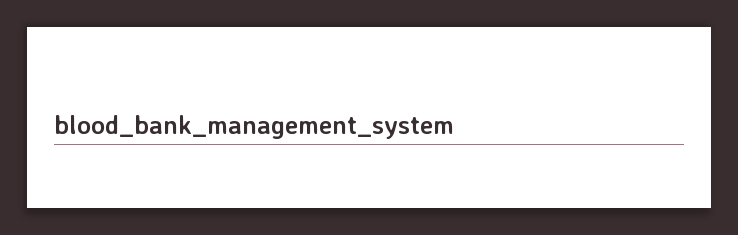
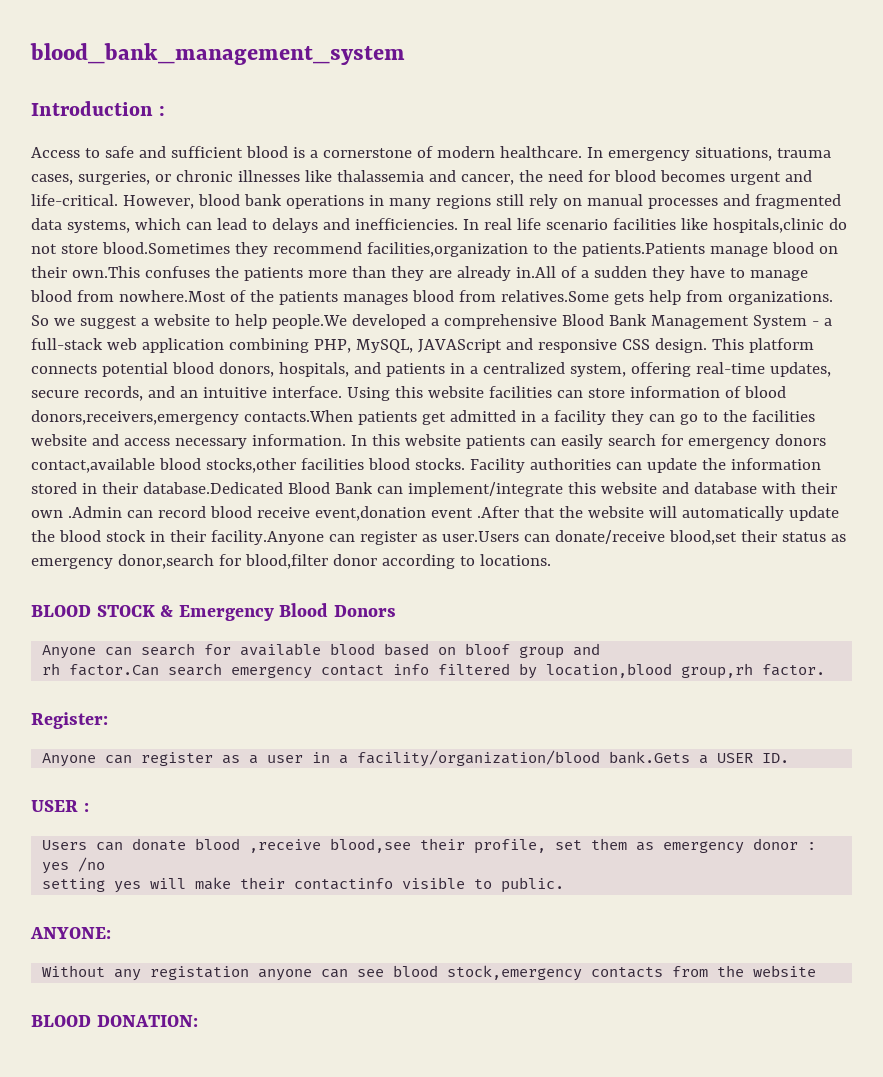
(454, 127) none -> [31,101,166,116] [31,146,831,161] [31,170,812,185] [31,194,841,209] [31,218,847,233] [31,242,838,257] [31,266,808,281] [30,290,833,305] [31,314,832,329] [31,338,814,353] [31,362,831,377] [31,386,786,401] [31,410,815,425] [31,434,826,449] [31,458,821,473] [31,482,837,497] [31,506,839,521] [31,530,846,545] [31,554,551,569] [31,603,396,621] [42,643,601,659] [42,663,826,679] [31,712,108,729] [42,750,790,767] [31,800,89,812] [42,838,817,854] [42,857,106,874] [42,877,565,893] [30,927,111,939] [42,965,817,981] [31,1015,198,1027] // Introduction : // Access to safe and sufficient blood is a cornerstone of modern healthcare. In emergency situations, trauma cases, surgeries, or chronic illnesses like thalassemia and cancer, the need for blood becomes urgent and life-critical. However, blood bank operations in many regions still rely on manual processes and fragmented data systems, which can lead to delays and inefficiencies. In real life scenario facilities like hospitals,clinic do not store blood.Sometimes they recommend facilities,organization to the patients.Patients manage blood on their own.This confuses the patients more than they are already in.All of a sudden they have to manage blood from nowhere.Most of the patients manages blood from relatives.Some gets help from organizations. So we suggest a website to help people.We developed a comprehensive Blood Bank Management System - a full-stack web application combining PHP, MySQL, JAVAScript and responsive CSS design. This platform connects potential blood donors, hospitals, and patients in a centralized system, offering real-time updates, secure records, and an intuitive interface. Using this website facilities can store information of blood donors,receivers,emergency contacts.When patients get admitted in a facility they can go to the facilities website and access necessary information. In this website patients can easily search for emergency donors contact,available blood stocks,other facilities blood stocks. Facility authorities can update the information stored in their database.Dedicated Blood Bank can implement/integrate this website and database with their own .Admin can record blood receive event,donation event .After that the website will automatically update the blood stock in their facility.Anyone can register as user.Users can donate/receive blood,set their status as emergency donor,search for blood,filter donor according to locations. // BLOOD STOCK & Emergency Blood Donors // Anyone can search for available blood based on bloof group and // rh factor.Can search emergency contact info filtered by location,blood group,rh factor. // Register: // Anyone can register as a user in a facility/organization/blood bank.Gets a USER ID. // USER : // Users can donate blood ,receive blood,see their profile, set them as emergency donor : yes /no // setting yes will make their contactinfo visible to public. // ANYONE: // Without any registation anyone can see blood stock,emergency contacts from the website // BLOOD DONATION:

